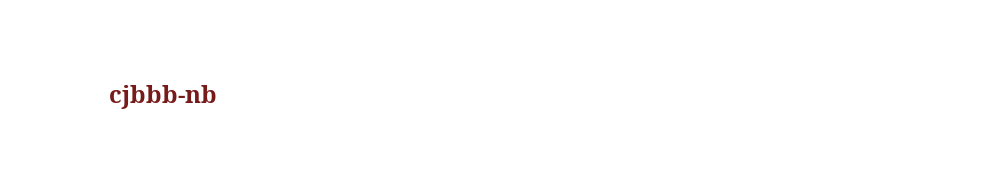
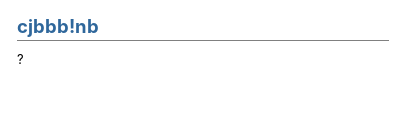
[109,85,217,109] cjbbb-nb -> [17,19,99,37] [17,54,24,64] cjbbb!nb // ?

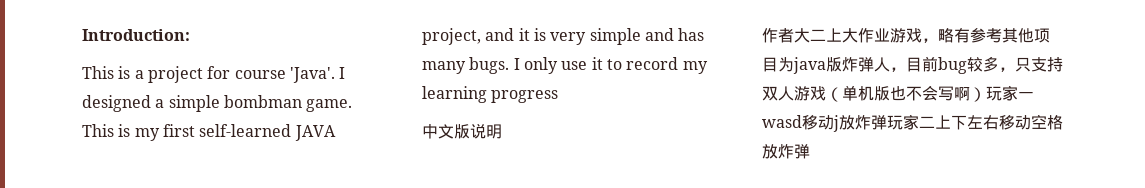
[17,19,99,37] [17,54,24,64] cjbbb!nb // ? -> [82,29,190,41] [82,66,346,83] [82,95,353,112] [82,124,336,141] [422,28,705,45] [422,57,708,74] [422,86,559,103] [422,123,502,139] [762,28,1050,43] [762,56,1063,74] [762,85,1034,102] [762,114,1063,132] [762,144,810,159] Introduction: // This is a project for course 'Java'. I designed a simple bombman game. This is my first self-learned JAVA project, and it is very simple and has many bugs. I only use it to record my learning progress // 中文版说明 // 作者大二上大作业游戏，略有参考其他项目为java版炸弹人，目前bug较多，只支持双人游戏（单机版也不会写啊）玩家一wasd移动j放炸弹玩家二上下左右移动空格放炸弹

